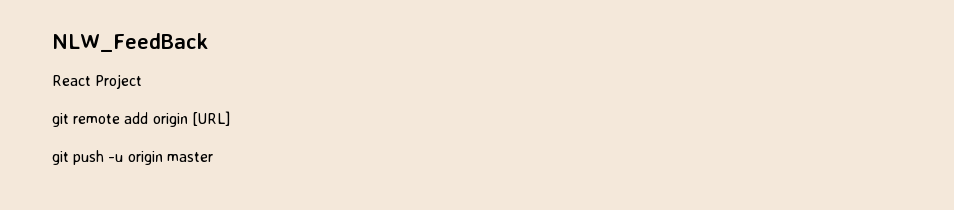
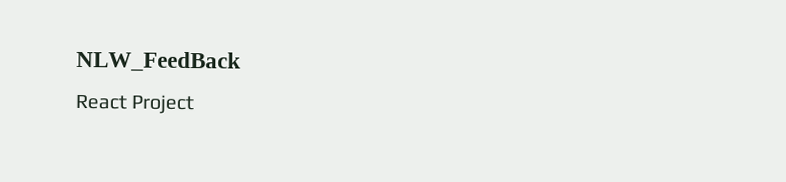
[52,111,230,127] [52,150,213,165] // git remote add origin [URL] // git push -u origin master -> (195, 104) none

